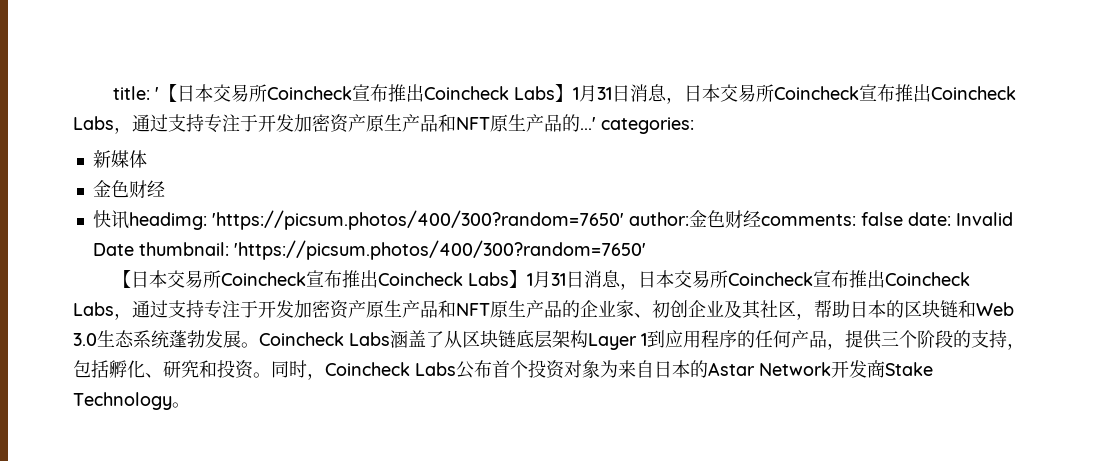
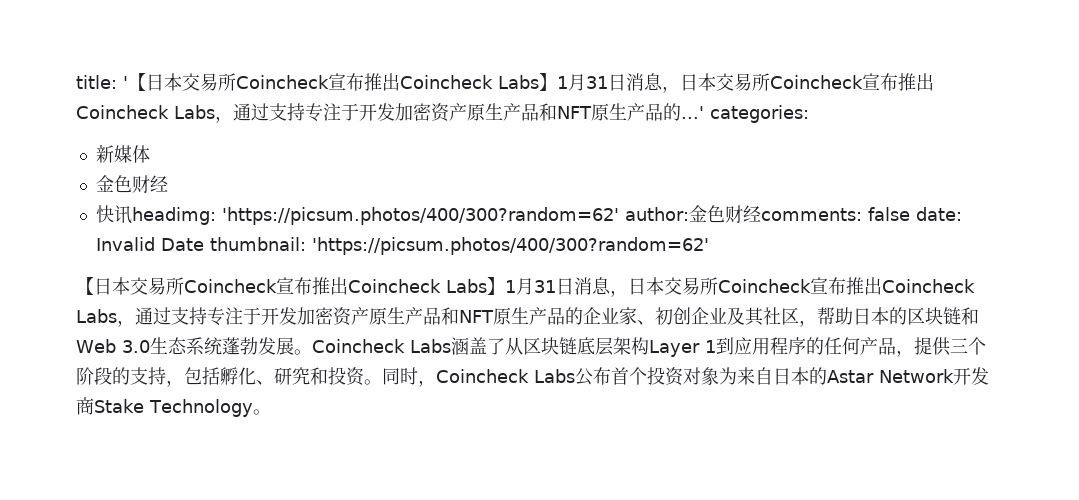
[211,210,624,230] 'https://picsum.photos/400/300?random=7650' -> [221,207,619,225] 'https://picsum.photos/400/300?random=62'
[233,240,646,260] 'https://picsum.photos/400/300?random=7650' -> [311,237,709,255] 'https://picsum.photos/400/300?random=62'

